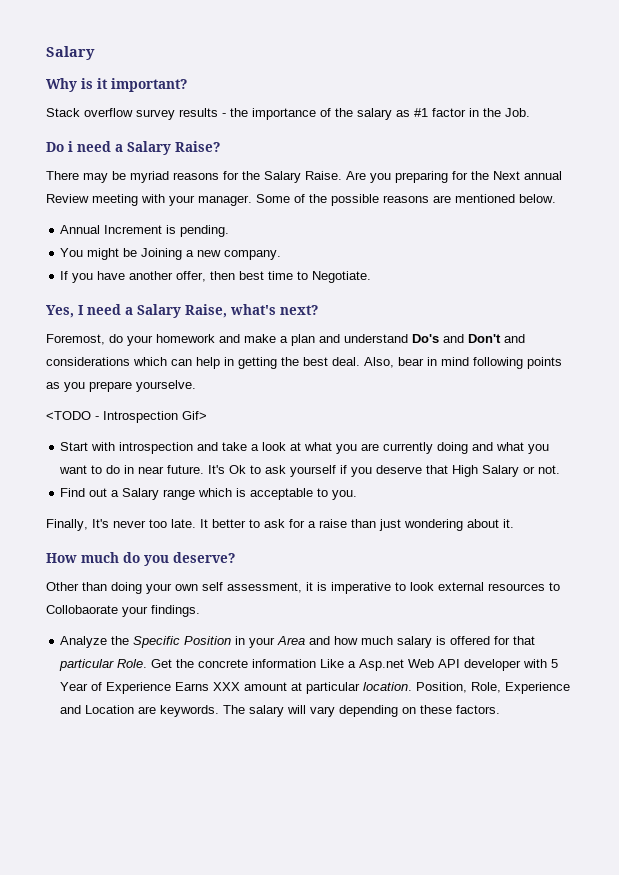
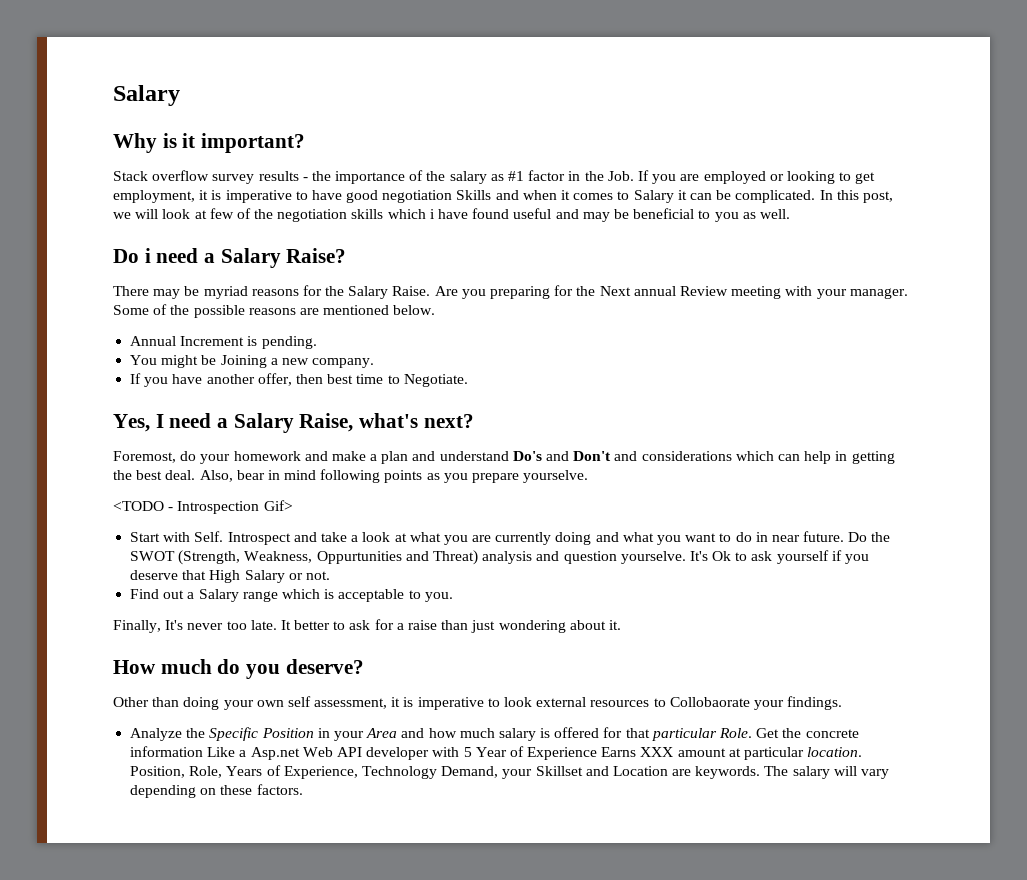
(530, 112) none -> [637,170,876,184] [113,190,893,203] [113,208,790,222] If you are employed or looking to get employment, it is imperative to have good negotiation Skills and when it comes to Salary it can be complicated. In this post, we will look at few of the negotiation skills which i have found useful and may be beneficial to you as well.
[119,442,194,454] introspection -> [194,531,291,545] Self. Introspect
(205, 469) none -> [848,532,891,542] [130,550,686,565] Do the SWOT (Strength, Weakness, Oppurtunities and Threat) analysis and question yourselve.
[505,682,571,694] Experience -> [226,765,583,779] Years of Experience, Technology Demand, your Skillset

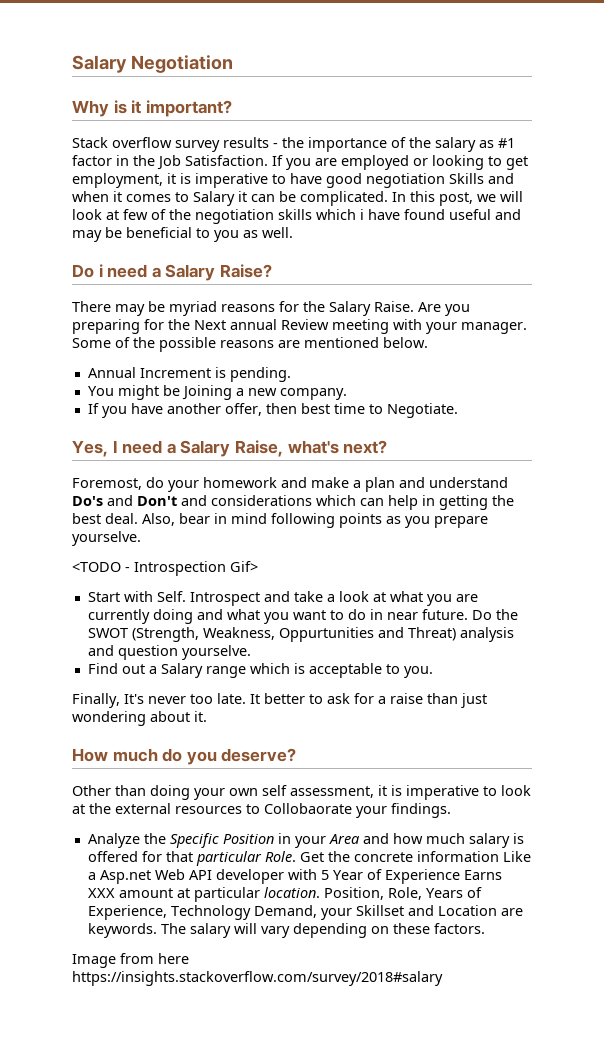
[113,85,180,106] Salary -> [72,55,233,73] Salary Negotiation
[607,171,634,181] Job. -> [157,155,268,170] Job Satisfaction.
[689,550,870,564] [130,570,330,583] It's Ok to ask yourself if you deserve that High Salary or not. -> (251, 652) none
(533, 702) none -> [72,803,111,814] at the
(303, 789) none -> [72,953,189,968] [72,971,443,986] // Image from here https://insights.stackoverflow.com/survey/2018#salary

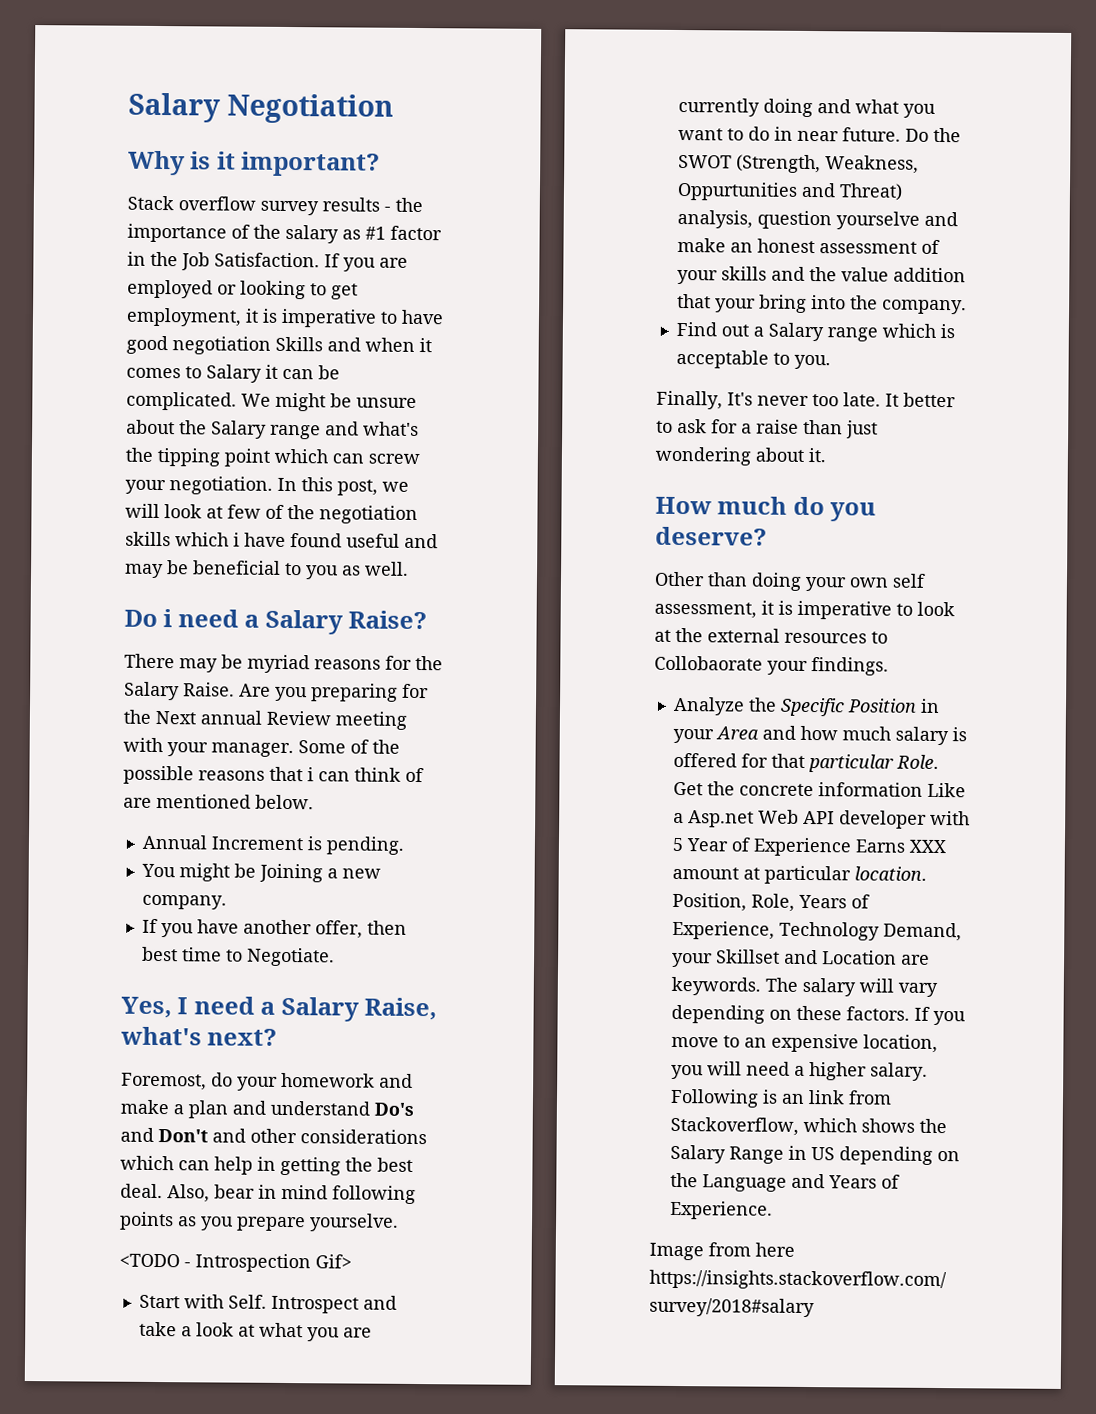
(388, 198) none -> [241,392,417,412] [126,419,419,440] [125,447,420,467] [125,476,273,495] We might be unsure about the Salary range and what's the tipping point which can screw your negotiation.
(274, 344) none -> [269,766,424,783] that i can think of
(207, 500) none -> [250,1128,297,1144] other
[459,627,514,642] [87,645,251,660] analysis and question yourselve. -> [676,209,958,230] [676,237,940,254] [676,266,966,285] [676,293,967,315] analysis, question yourselve and make an honest assessment of your skills and the value addition that your bring into the company.
(485, 928) none -> [913,1006,966,1026] [670,1033,938,1054] [670,1061,928,1081] [669,1088,892,1108] [669,1116,947,1136] [669,1144,960,1165] [669,1172,900,1192] [669,1200,773,1220] If you move to an expensive location, you will need a higher salary. Following is an link from Stackoverflow, which shows the Salary Range in US depending on the Language and Years of Experience.

